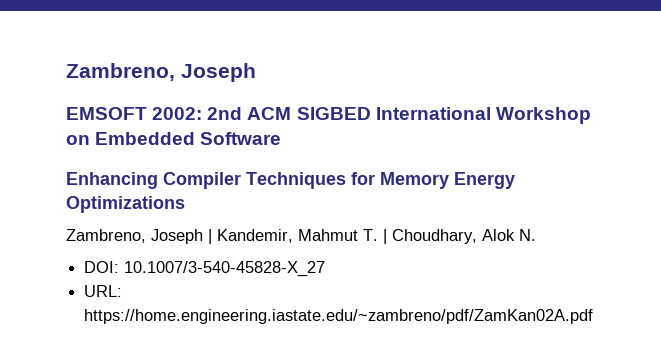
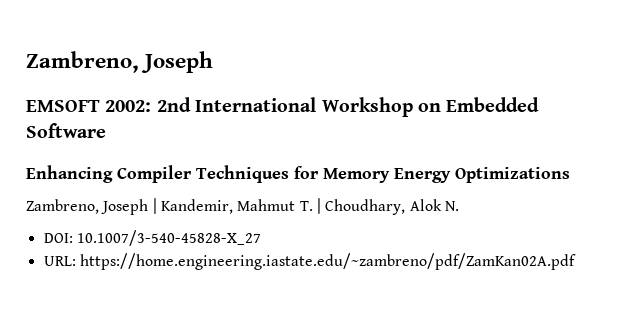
[247,107,371,120] ACM SIGBED -> (191, 104) none

